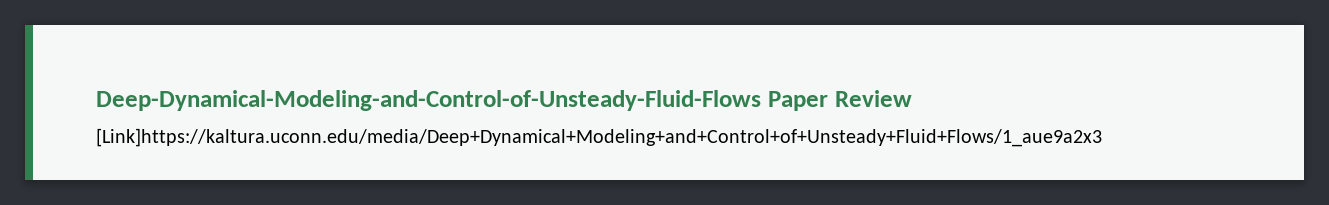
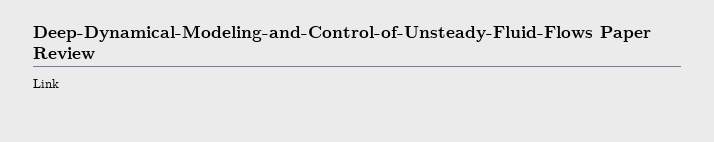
[96,128,1102,147] [Link]https://kaltura.uconn.edu/media/Deep+Dynamical+Modeling+and+Control+of+Unsteady+Fluid+Flows/1_aue9a2x3 -> [33,79,59,88] Link

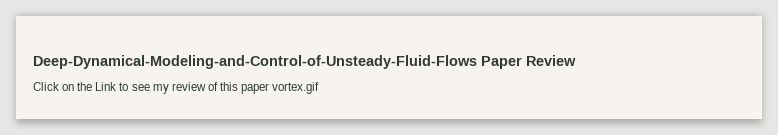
[33,79,59,88] Link -> [33,82,320,94] Click on the Link to see my review of this paper vortex.gif

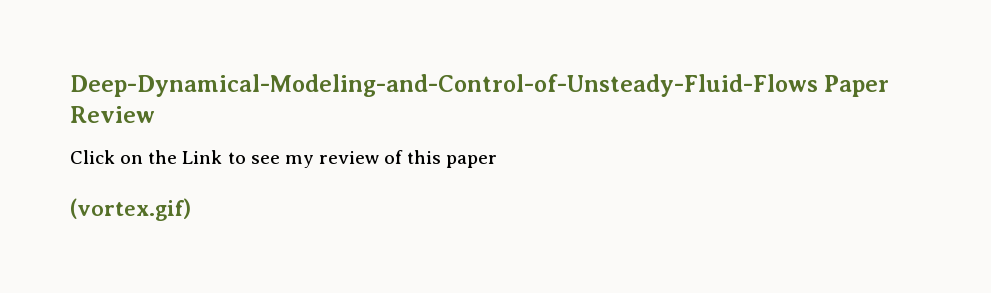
[272,82,320,94] vortex.gif -> [70,198,191,221] // (vortex.gif)

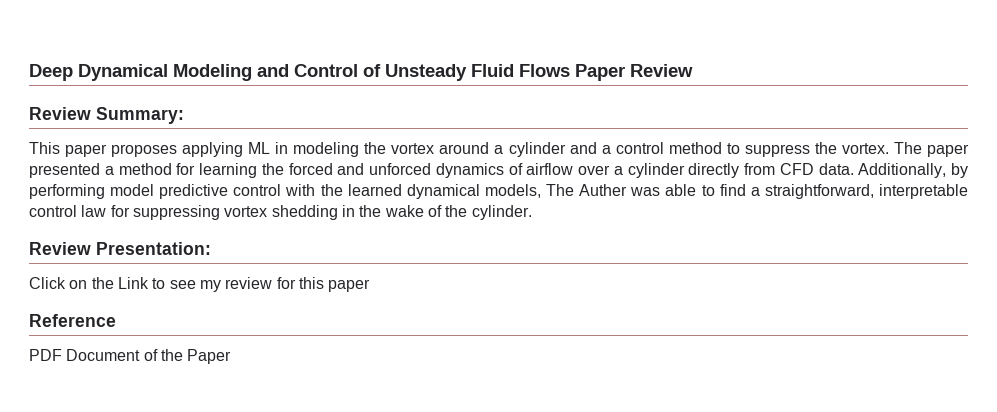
[70,74,890,97] [70,106,155,123] Deep-Dynamical-Modeling-and-Control-of-Unsteady-Fluid-Flows Paper Review -> [29,64,693,81] [29,107,184,124] [29,142,969,157] [29,163,968,178] [29,184,969,199] [29,205,532,220] [29,242,211,255] Deep Dynamical Modeling and Control of Unsteady Fluid Flows Paper Review // Review Summary: // This paper proposes applying ML in modeling the vortex around a cylinder and a control method to suppress the vortex. The paper presented a method for learning the forced and unforced dynamics of airflow over a cylinder directly from CFD data. Additionally, by performing model predictive control with the learned dynamical models, The Auther was able to find a straightforward, interpretable control law for suppressing vortex shedding in the wake of the cylinder. // Review Presentation:
[384,150,404,164] of -> [276,277,296,289] for
[70,198,191,221] (vortex.gif) -> [29,314,116,327] [29,349,232,364] Reference // PDF Document of the Paper

